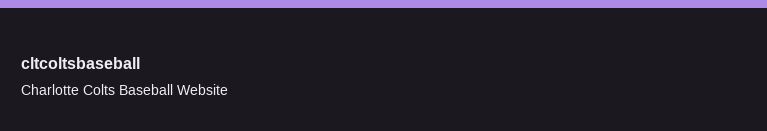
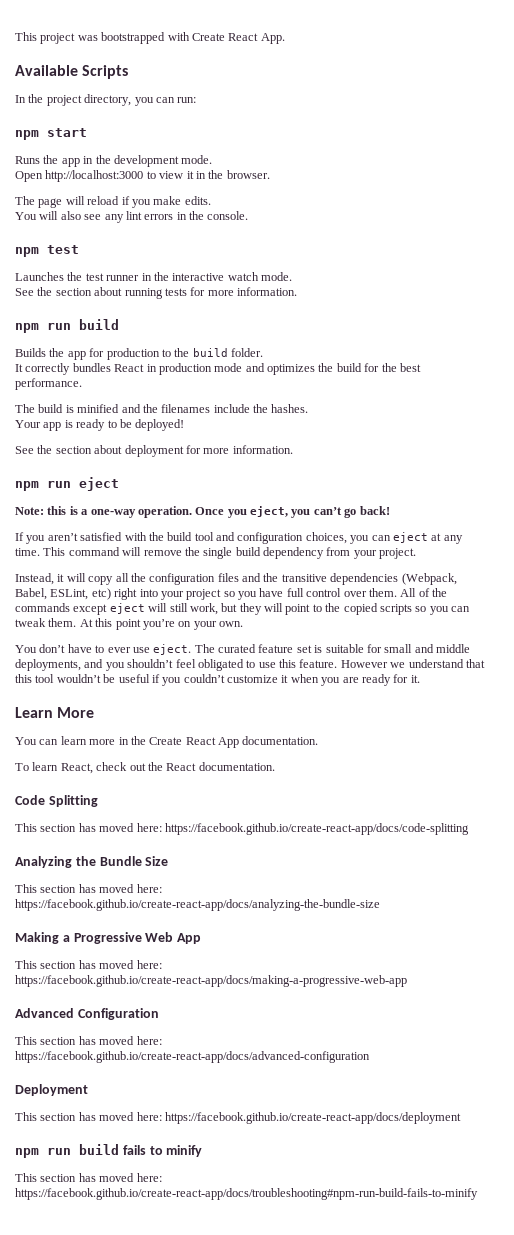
[21,57,140,69] [21,84,228,95] cltcoltsbaseball // Charlotte Colts Baseball Website -> [15,32,285,44] [15,65,129,79] [15,94,197,106] [15,128,87,140] [15,155,213,167] [15,170,270,182] [15,196,211,208] [15,211,249,223] [15,245,79,257] [15,272,292,281] [15,287,297,299] [15,319,119,333] [15,348,263,360] [15,363,421,375] [15,378,82,390] [15,404,309,413] [15,419,185,431] [15,445,293,457] [15,477,119,491] [15,506,390,518] [15,532,463,544] [15,547,417,559] [15,573,457,585] [15,588,447,600] [15,603,470,615] [15,618,243,630] [15,644,470,655] [15,659,485,671] [15,674,420,686] [15,707,95,718] [15,736,319,748] [15,762,275,774] [15,795,98,807] [15,823,469,835] [15,856,169,868] [15,884,162,893] [15,899,380,911] [15,932,202,944] [15,960,162,969] [15,975,407,987] [15,1008,159,1020] [15,1036,162,1045] [15,1051,370,1063] [15,1084,88,1096] [15,1112,461,1124] [15,1144,203,1158] [15,1173,162,1182] [15,1188,478,1200] This project was bootstrapped with Create React App. // Available Scripts // In the project directory, you can run: // npm start // Runs the app in the development mode. // Open http://localhost:3000 to view it in the browser. // The page will reload if you make edits. // You will also see any lint errors in the console. // npm test // Launches the test runner in the interactive watch mode. // See the section about running tests for more information. // npm run build // Builds the app for production to the build folder. // It correctly bundles React in production mode and optimizes the build for the best performance. // The build is minified and the filenames include the hashes. // Your app is ready to be deployed! // See the section about deployment for more information. // npm run eject // Note: this is a one-way operation. Once you eject, you can’t go back! // If you aren’t satisfied with the build tool and configuration choices, you can eject at any time. This command will remove the single build dependency from your project. // Instead, it will copy all the configuration files and the transitive dependencies (Webpack, Babel, ESLint, etc) right into your project so you have full control over them. All of the commands except eject will still work, but they will point to the copied scripts so you can tweak them. At this point you’re on your own. // You don’t have to ever use eject. The curated feature set is suitable for small and middle deployments, and you shouldn’t feel obligated to use this feature. However we understand that this tool wouldn’t be useful if you couldn’t customize it when you are ready for it. // Learn More // You can learn more in the Create React App documentation. // To learn React, check out the React documentation. // Code Splitting // This section has moved here: https://facebook.github.io/create-react-app/docs/code-splitting // Analyzing the Bundle Size // This section has moved here: https://facebook.github.io/create-react-app/docs/analyzing-the-bundle-size // Making a Progressive Web App // This section has moved here: https://facebook.github.io/create-react-app/docs/making-a-progressive-web-app // Advanced Configuration // This section has moved here: https://facebook.github.io/create-react-app/docs/advanced-configuration // Deployment // This section has moved here: https://facebook.github.io/create-react-app/docs/deployment // npm run build fails to minify // This section has moved here: https://facebook.github.io/create-react-app/docs/troubleshooting#npm-run-build-fails-to-minify

